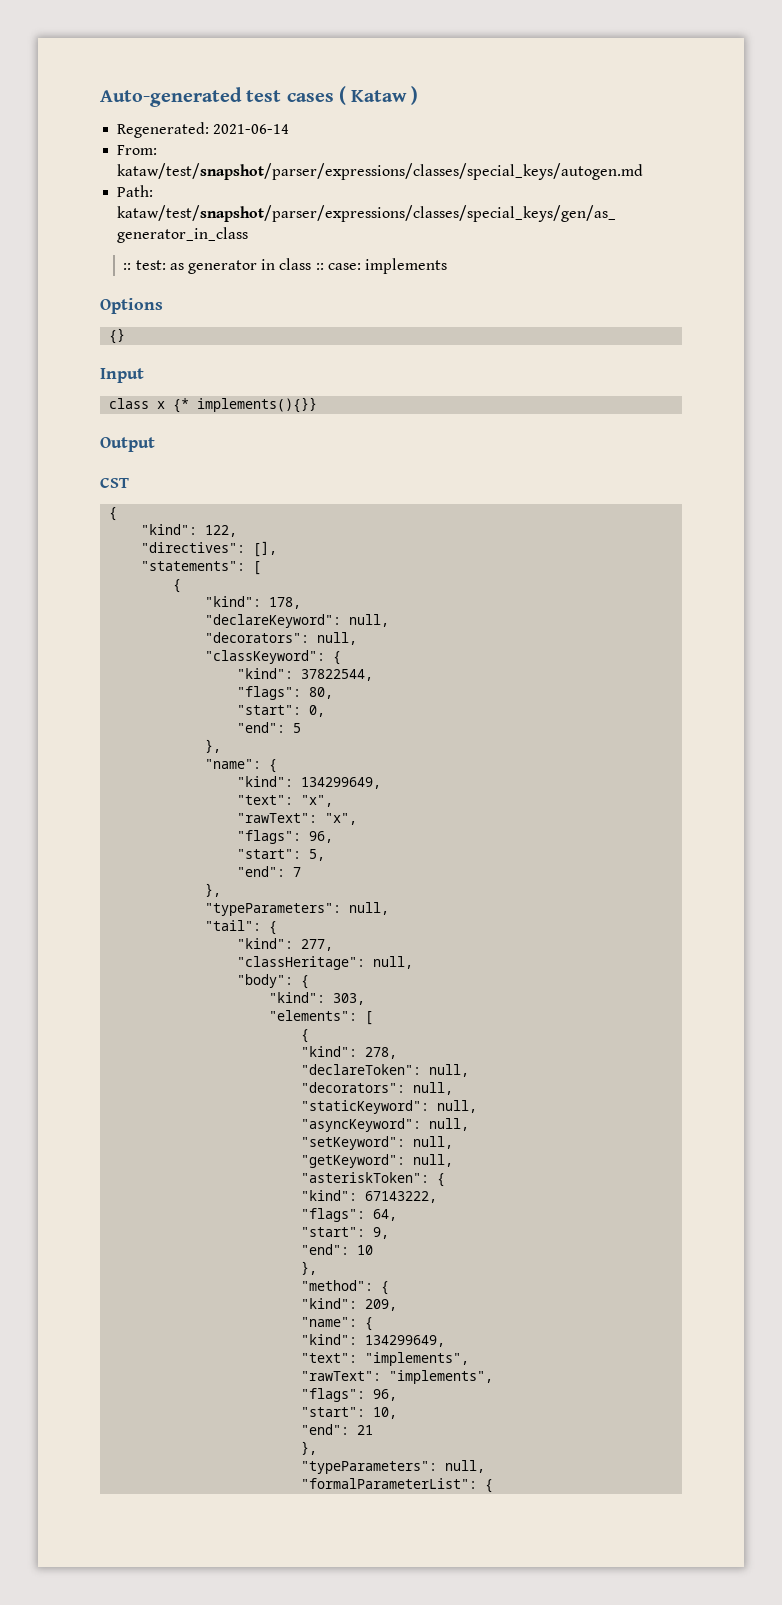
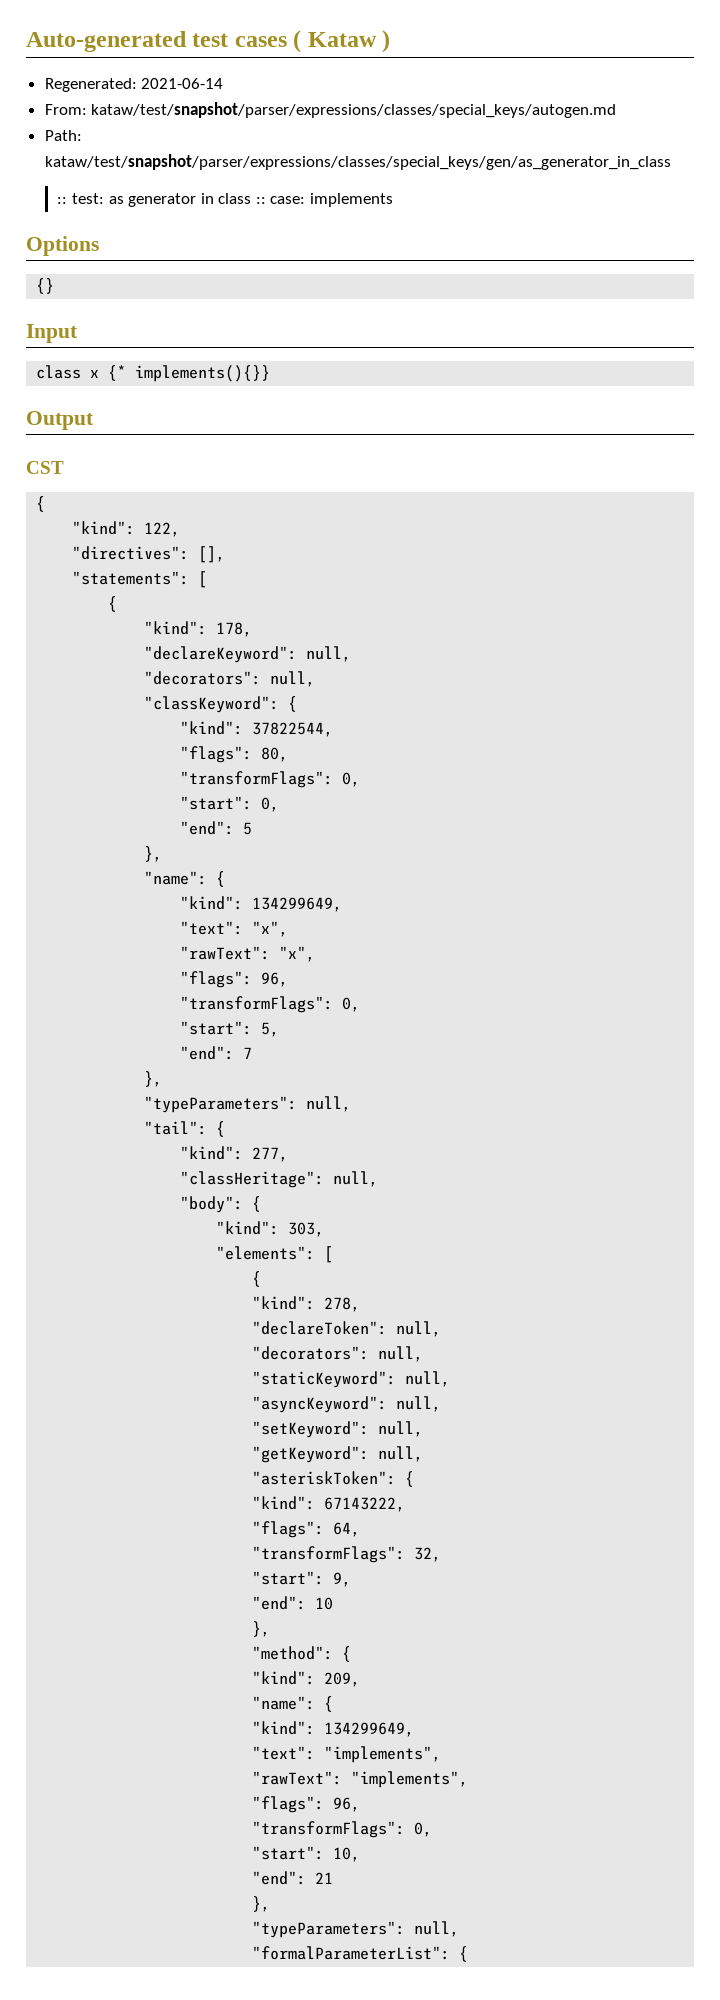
(334, 693) none -> [180,771,361,788] // "transformFlags": 0,
(334, 837) none -> [180,996,361,1013] // "transformFlags": 0,
(398, 1215) none -> [252,1546,442,1563] // "transformFlags": 32,
(398, 1395) none -> [252,1821,433,1838] // "transformFlags": 0,

